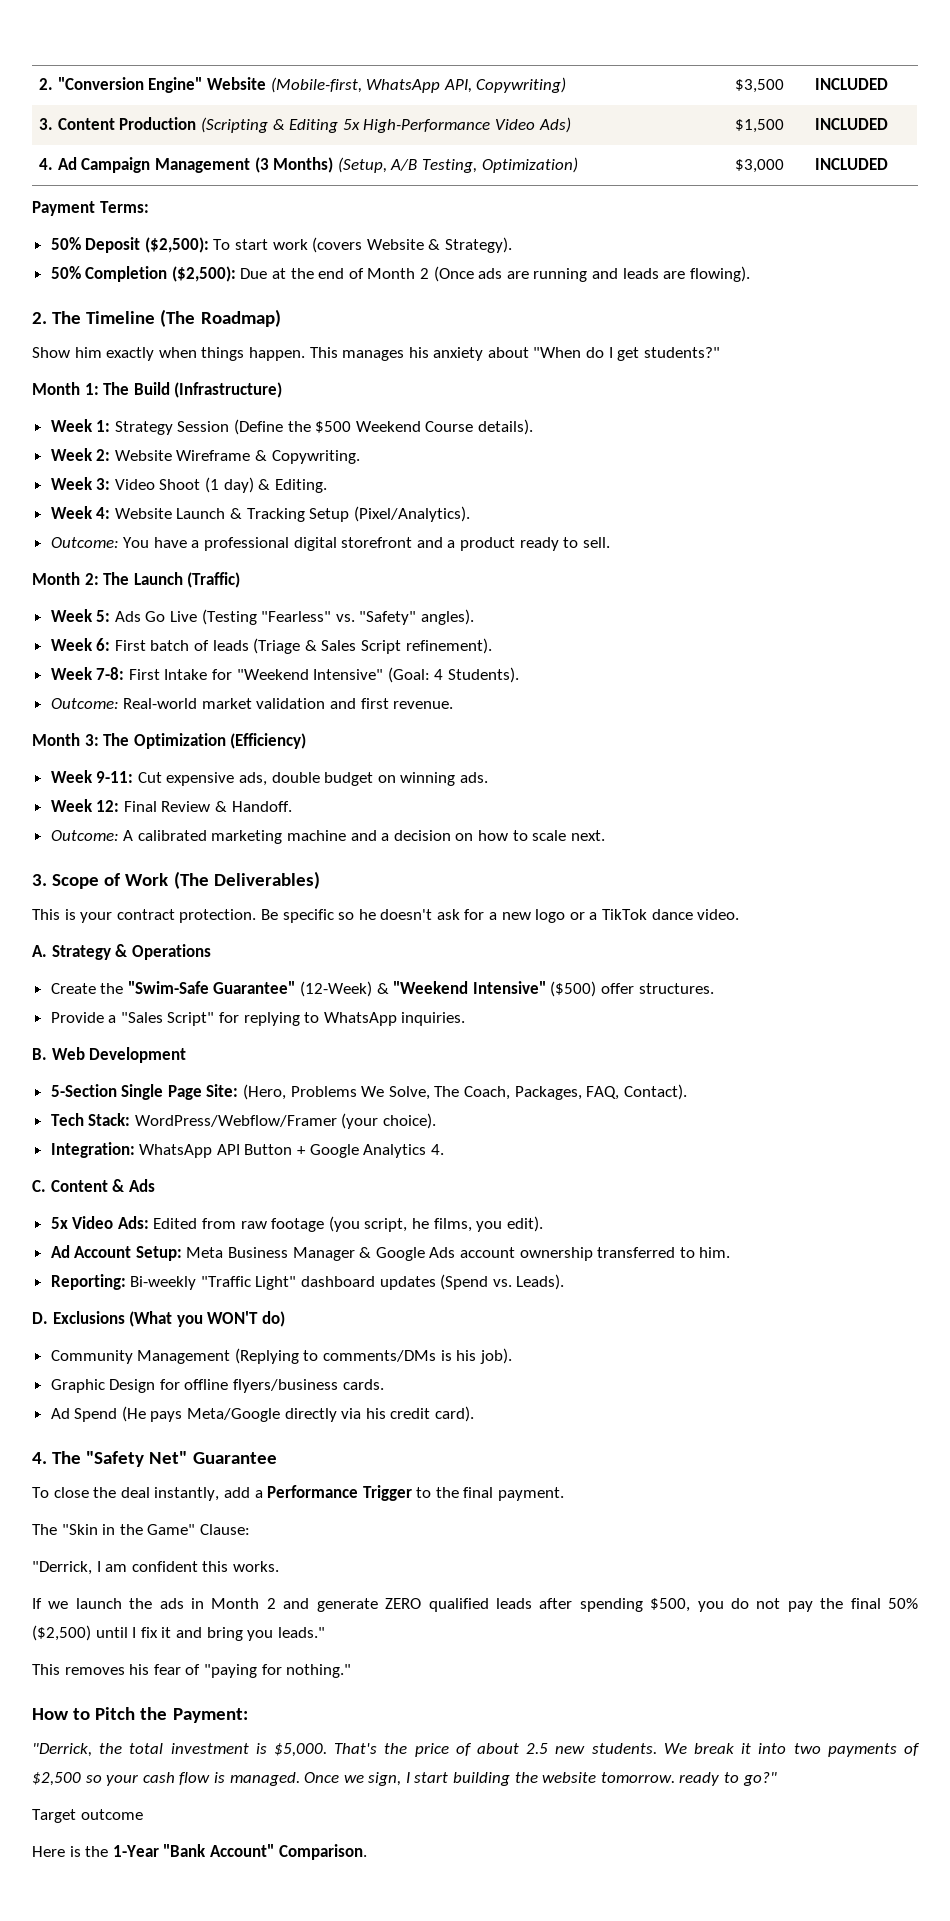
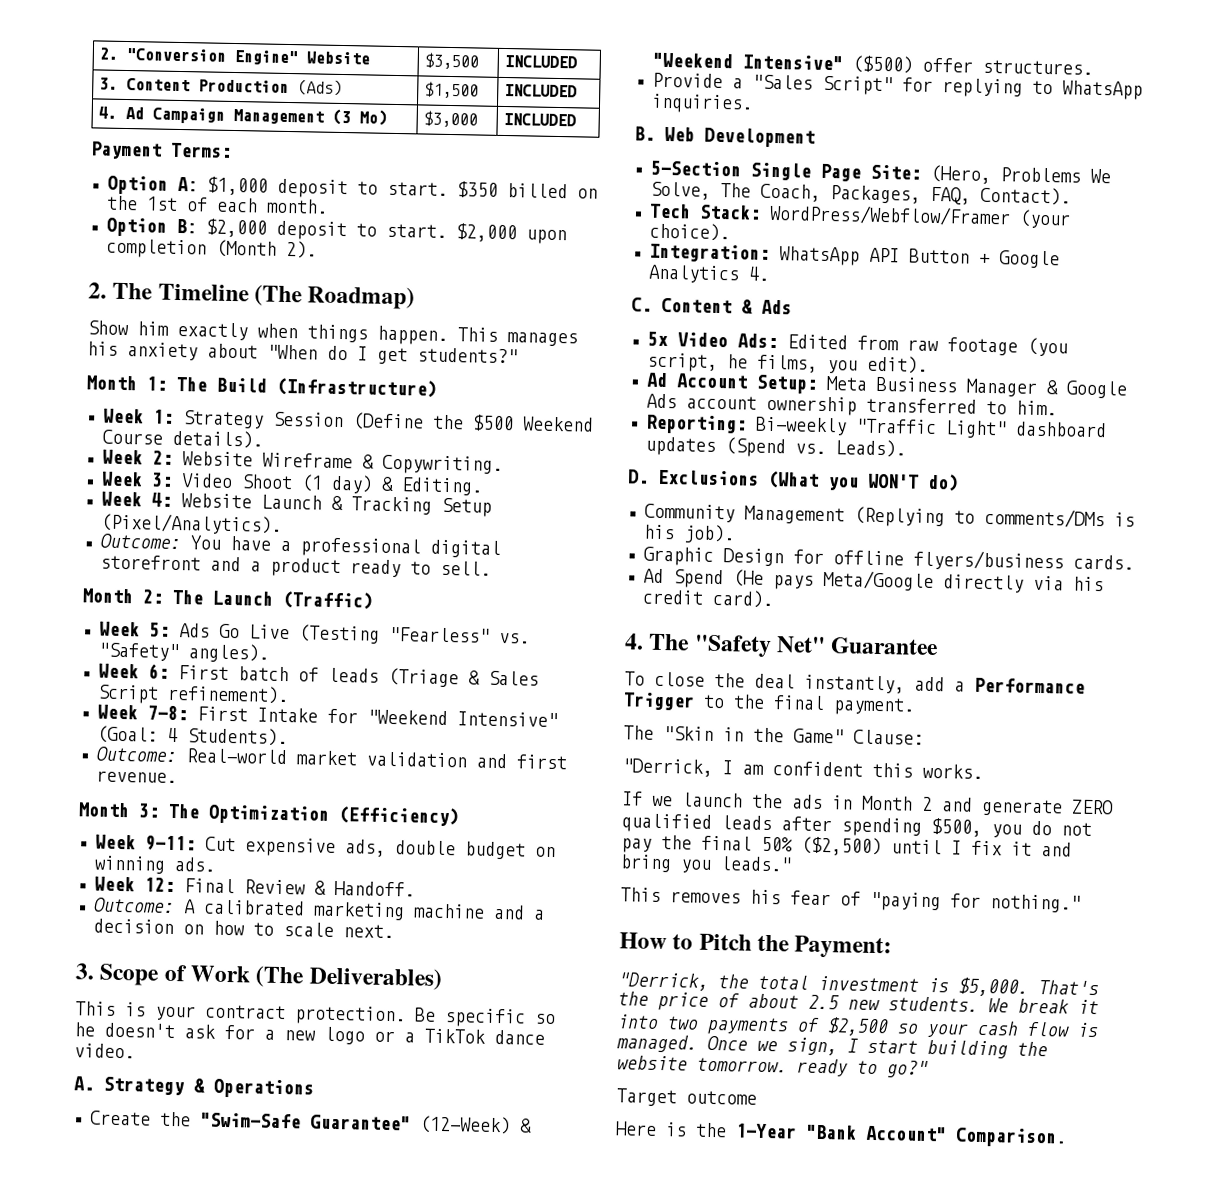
[270,77,567,93] (Mobile-first, WhatsApp API, Copywriting) -> (371, 58) none
[200,117,571,133] (Scripting & Editing 5x High-Performance Video Ads) -> [297,79,344,97] (Ads)
[273,157,578,173] Months) (Setup, A/B Testing, Optimization) -> [359,109,388,126] Mo)
[50,237,513,253] [50,266,750,282] 50% Deposit ($2,500): To start work (covers Website & Strategy). // 50% Completion ($2,500): Due at the end of Month 2 (Once ads are running and leads are flowing). -> [106,175,598,199] [105,195,328,214] [105,217,567,245] [105,238,317,259] Option A: $1,000 deposit to start. $350 billed on the 1st of each month. // Option B: $2,000 deposit to start. $2,000 upon completion (Month 2).

